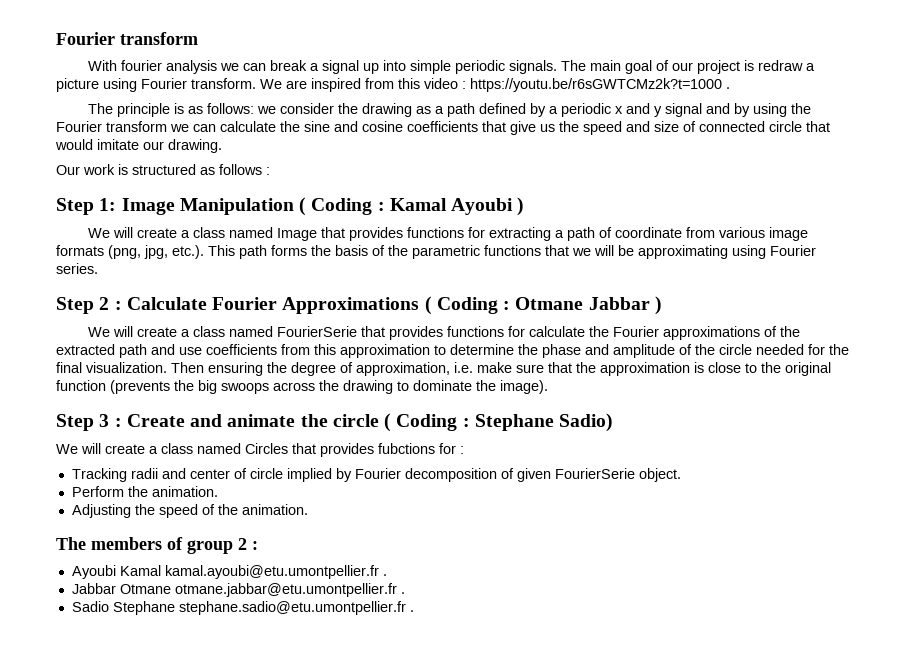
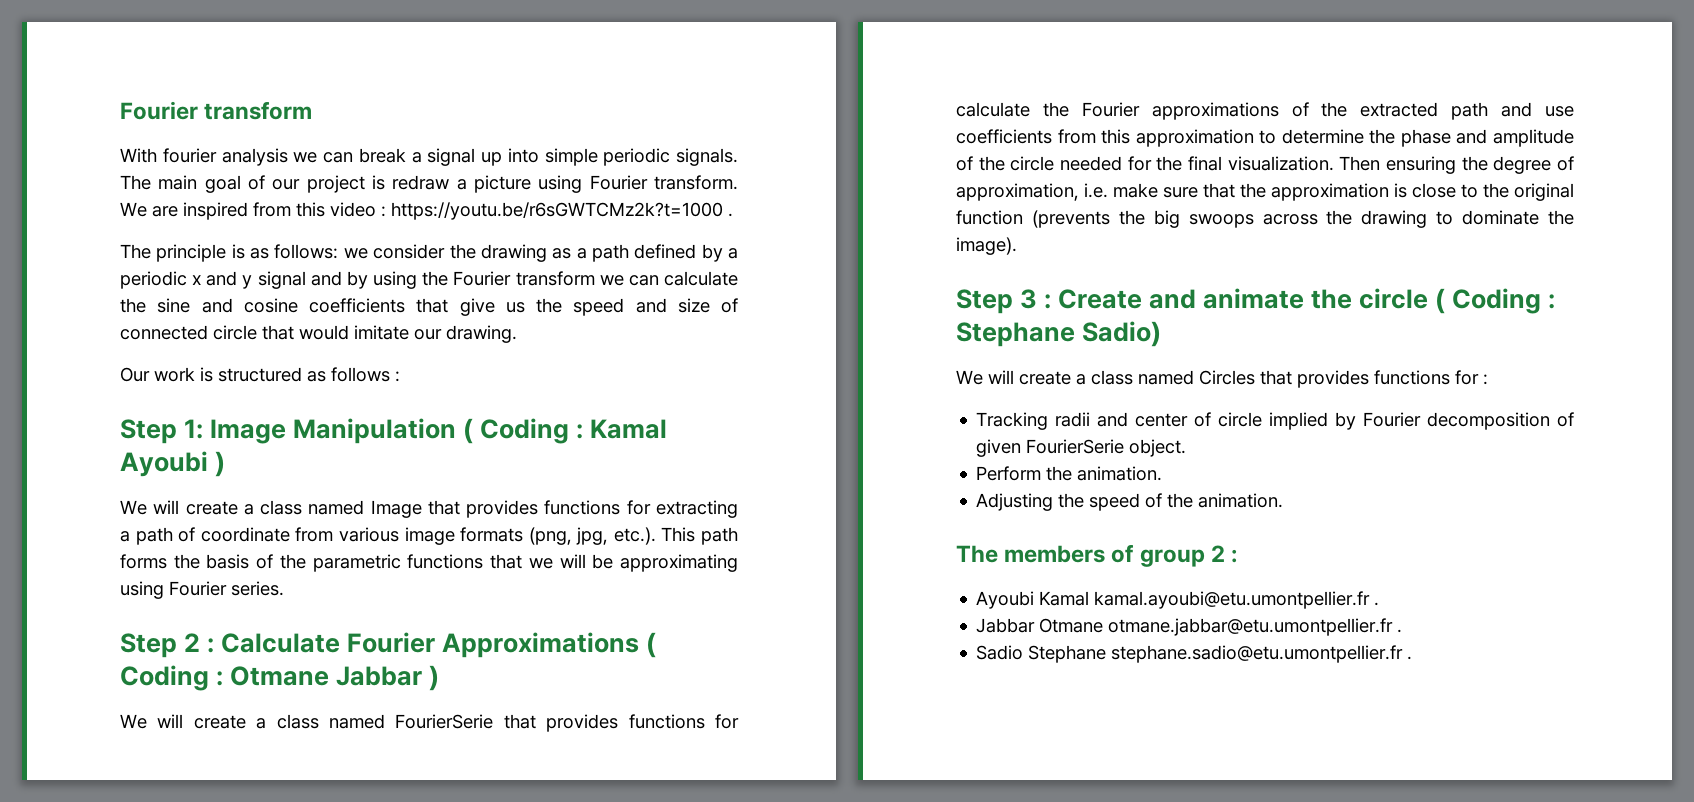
[378,443,435,454] fubctions -> [1374,370,1450,385] functions

